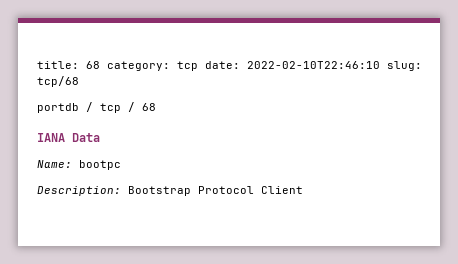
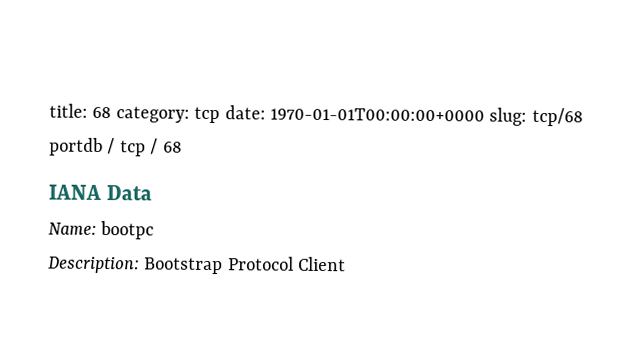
[247,61,380,69] 2022-02-10T22:46:10 -> [270,107,485,122] 1970-01-01T00:00:00+0000

